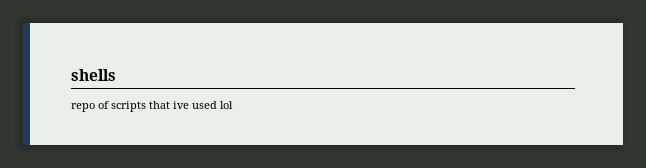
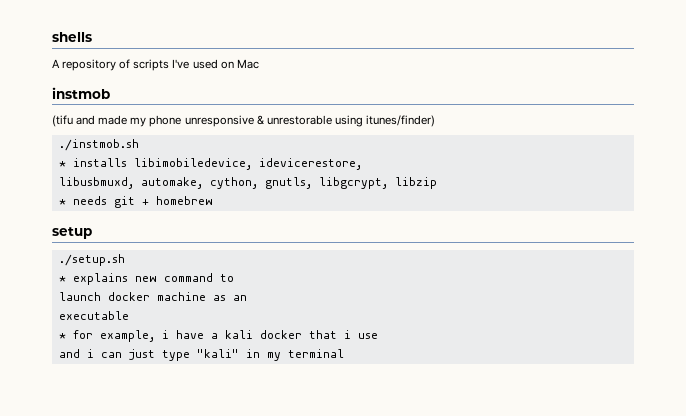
[71,101,233,112] repo of scripts that ive used lol -> [52,59,259,71] [52,87,110,99] [52,115,435,127] [58,139,139,151] [58,158,362,170] [58,177,437,189] [58,196,213,208] [52,227,92,239] [58,254,125,266] [58,273,234,285] [58,292,247,301] [58,311,129,320] [58,330,378,342] [58,349,344,361] A repository of scripts I've used on Mac // instmob // (tifu and made my phone unresponsive & unrestorable using itunes/finder) // ./instmob.sh // * installs libimobiledevice, idevicerestore, // libusbmuxd, automake, cython, gnutls, libgcrypt, libzip // * needs git + homebrew // setup // ./setup.sh // * explains new command to // launch docker machine as an // executable // * for example, i have a kali docker that i use // and i can just type "kali" in my terminal

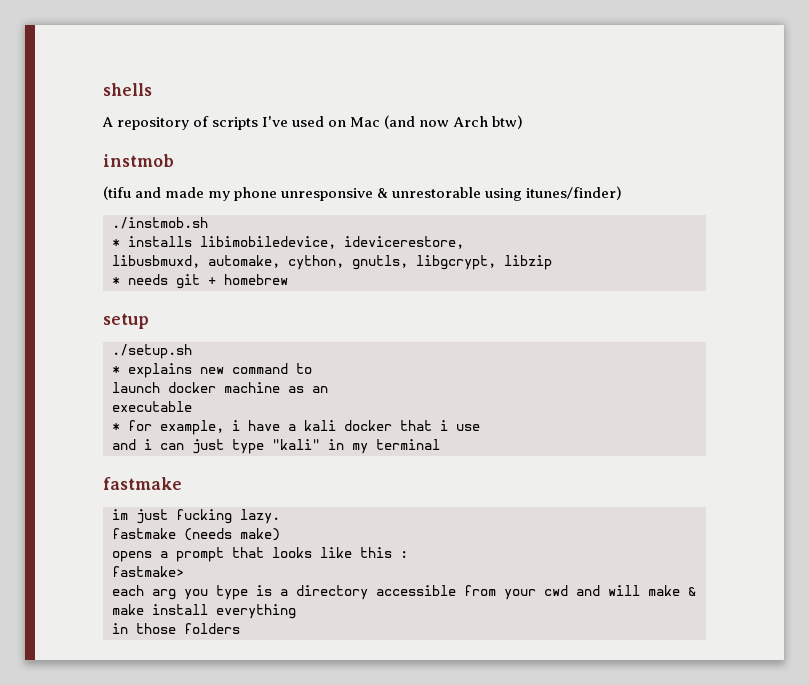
(259, 64) none -> [384,115,523,129] (and now Arch btw)
(344, 353) none -> [103,477,182,490] [112,509,280,524] [112,528,280,541] [112,547,408,562] [112,566,184,577] [112,585,696,600] [112,604,296,619] [112,623,240,634] // fastmake // im just fucking lazy. // fastmake (needs make) // opens a prompt that looks like this : // fastmake> // each arg you type is a directory accessible from your cwd and will make & make install everything // in those folders

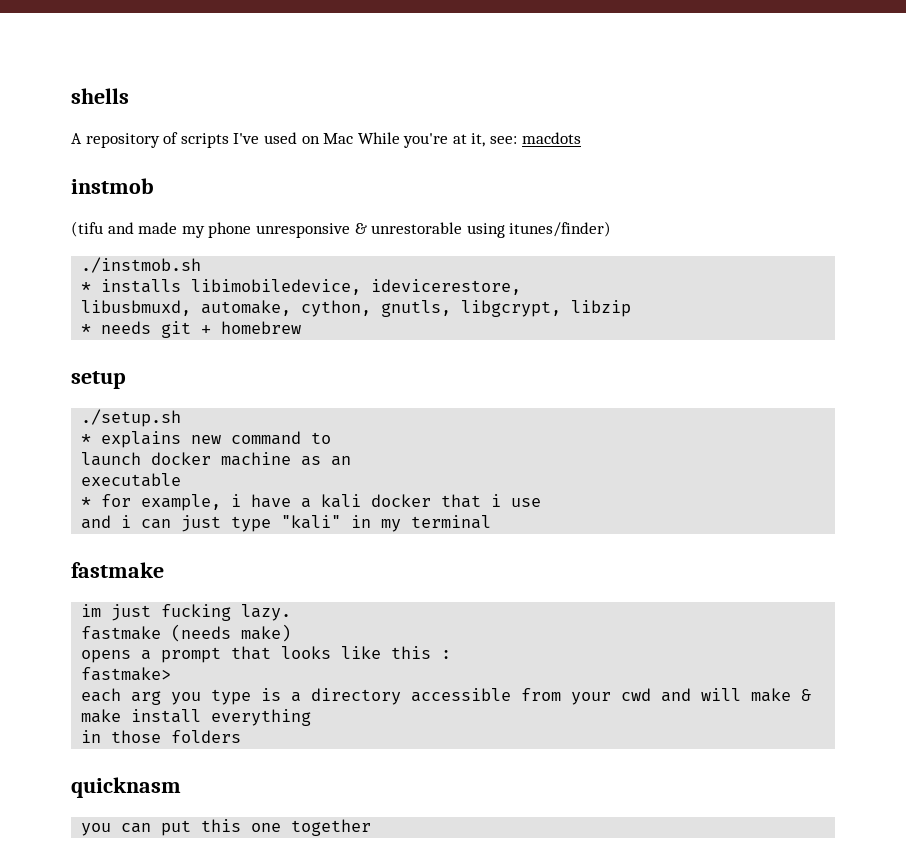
[384,115,523,129] (and now Arch btw) -> [357,132,581,148] While you're at it, see: macdots
(240, 628) none -> [71,777,181,798] [81,819,372,836] // quicknasm // you can put this one together

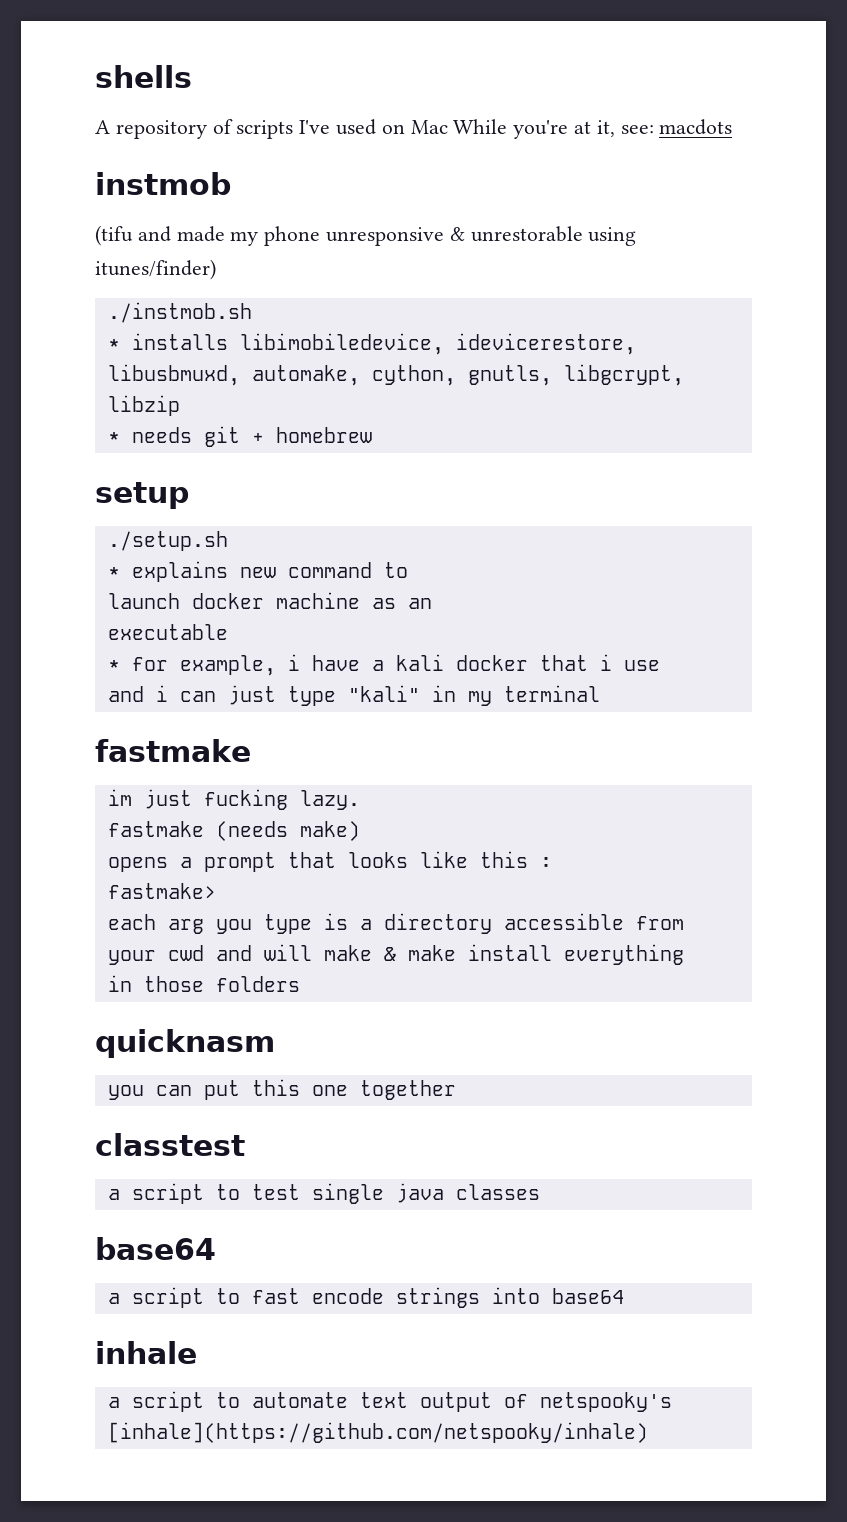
(372, 827) none -> [95,1133,245,1156] [107,1183,540,1204] [95,1237,216,1260] [107,1287,624,1308] [95,1341,197,1364] [107,1391,672,1412] [107,1422,648,1443] // classtest // a script to test single java classes // base64 // a script to fast encode strings into base64 // inhale // a script to automate text output of netspooky's [inhale](https://github.com/netspooky/inhale)

